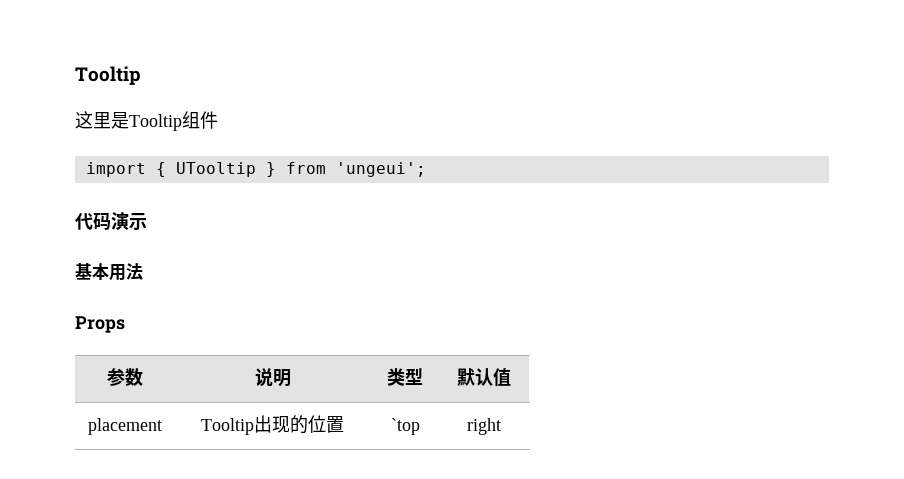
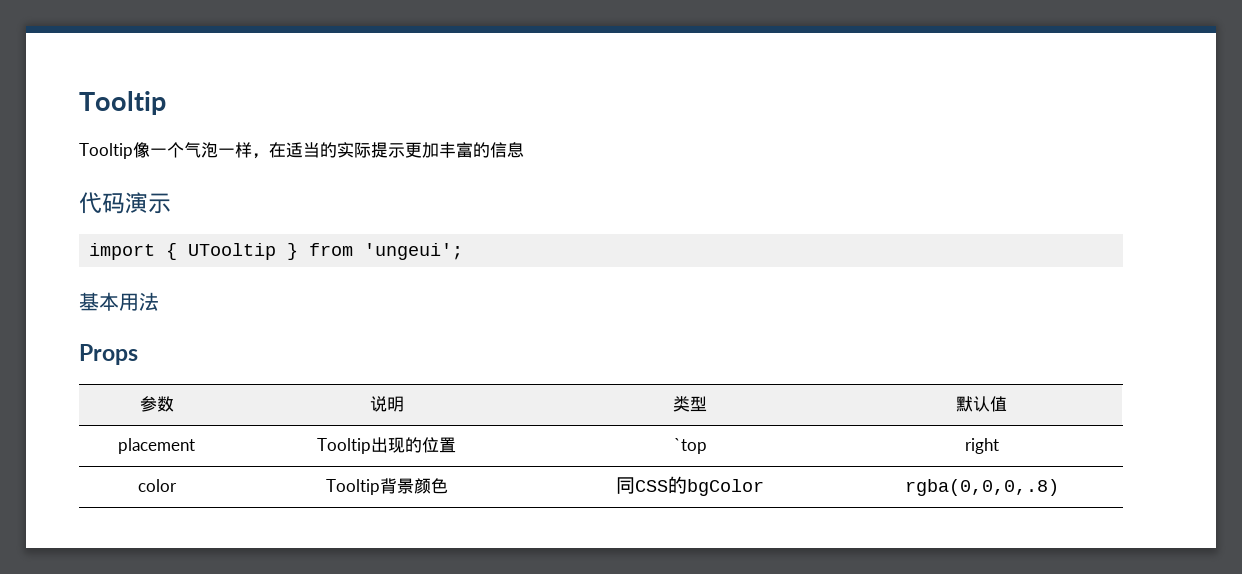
[75,111,218,131] 这里是Tooltip组件 -> [79,142,524,159] [79,192,171,214] Tooltip像一个气泡一样，在适当的实际提示更加丰富的信息 // 代码演示
[75,212,147,230] // 代码演示 -> (464, 251) none
(501, 426) none -> [137,479,177,492] [325,478,448,495] [616,476,764,496] [904,479,1059,496] // color | Tooltip背景颜色 | 同CSS的bgColor | rgba(0,0,0,.8)

